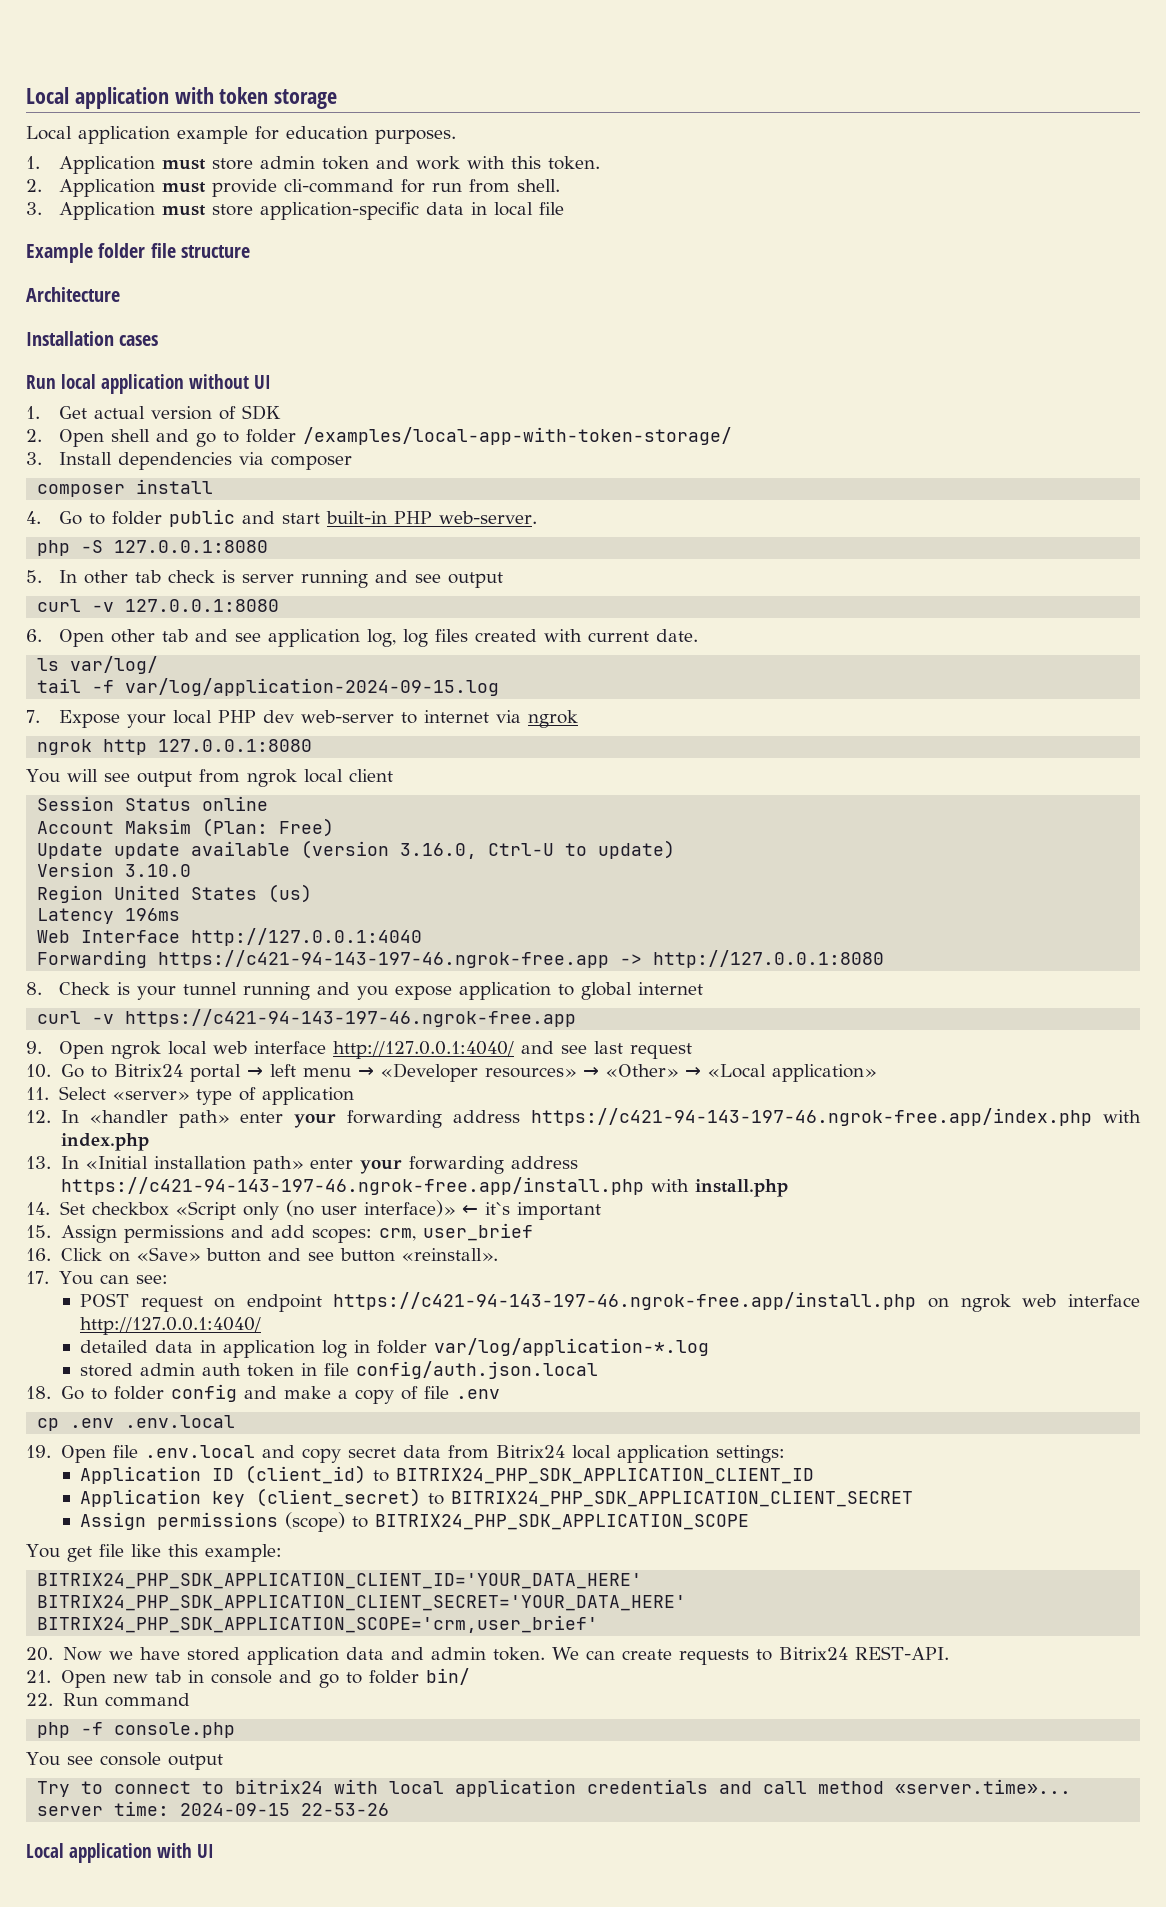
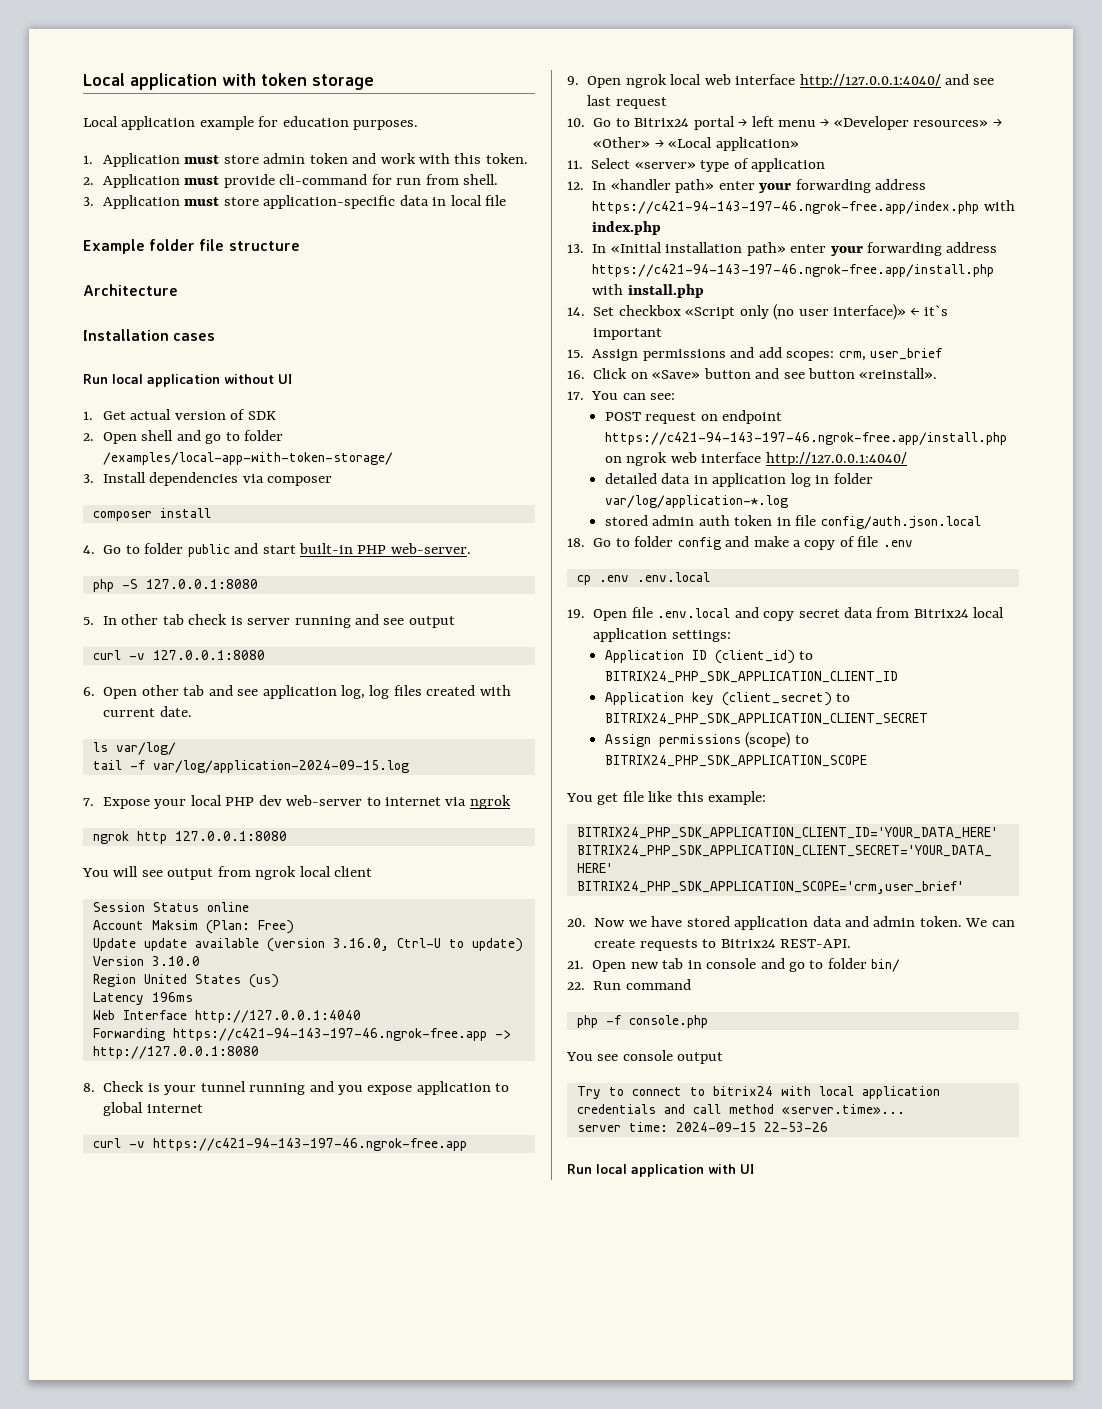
[26,1843,64,1858] Local -> [567,1164,627,1174] Run local

